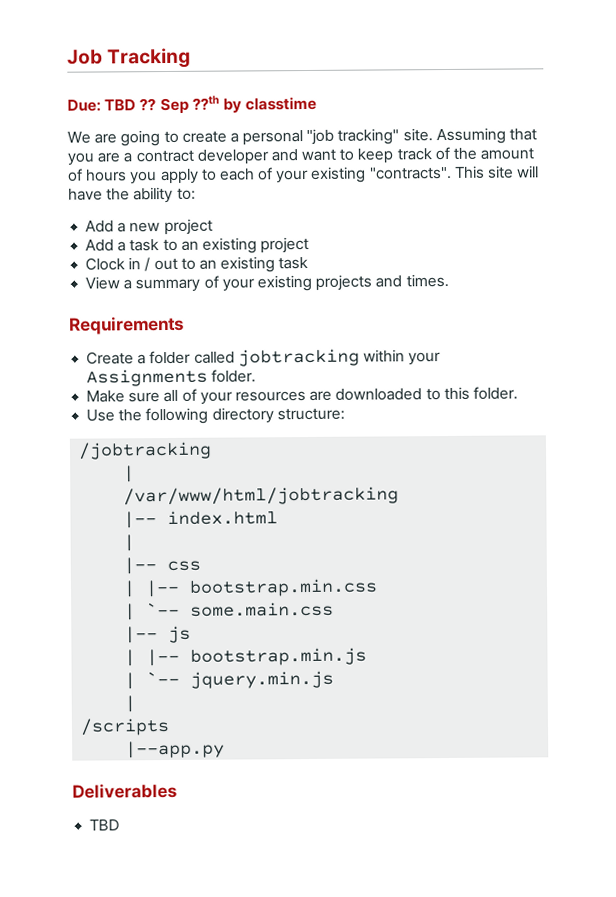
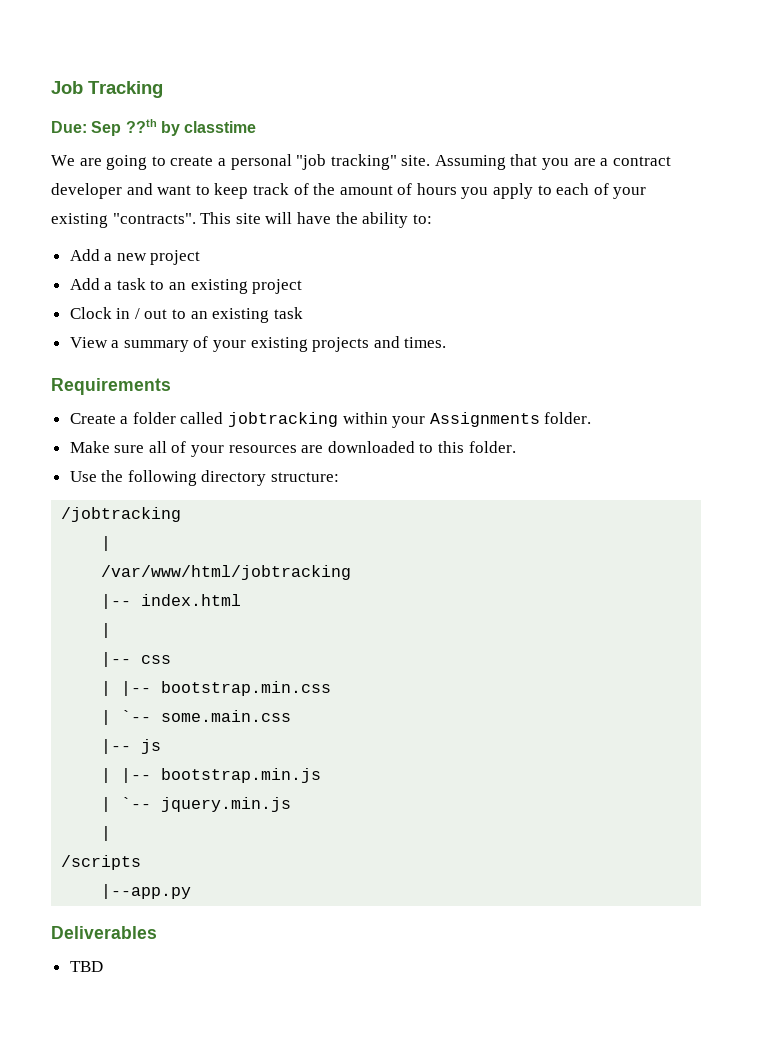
[104,98,157,112] TBD ?? -> (87, 127) none

